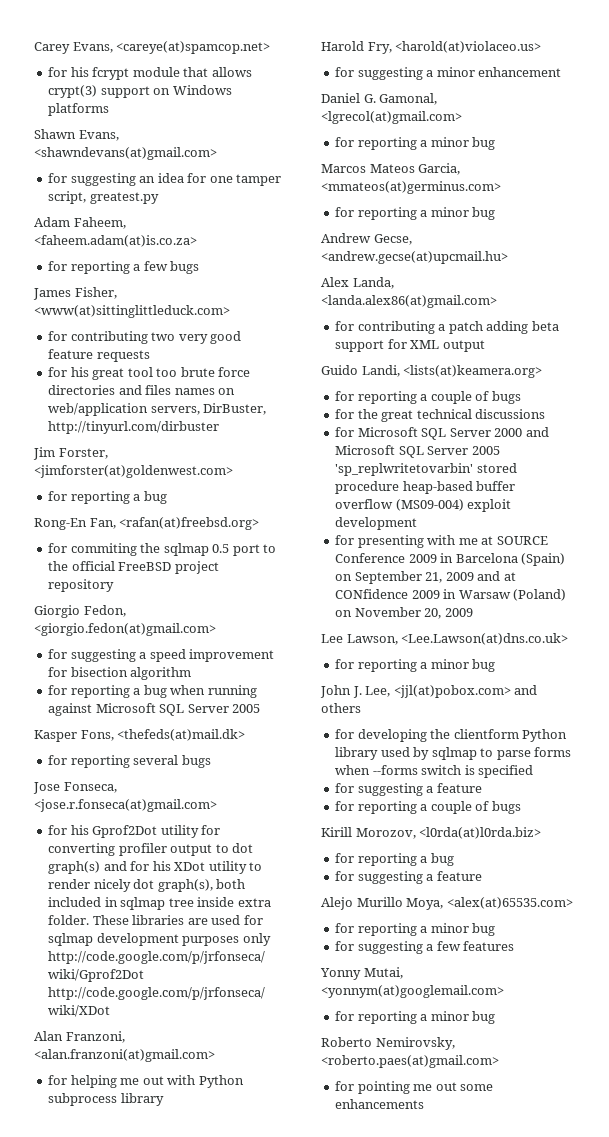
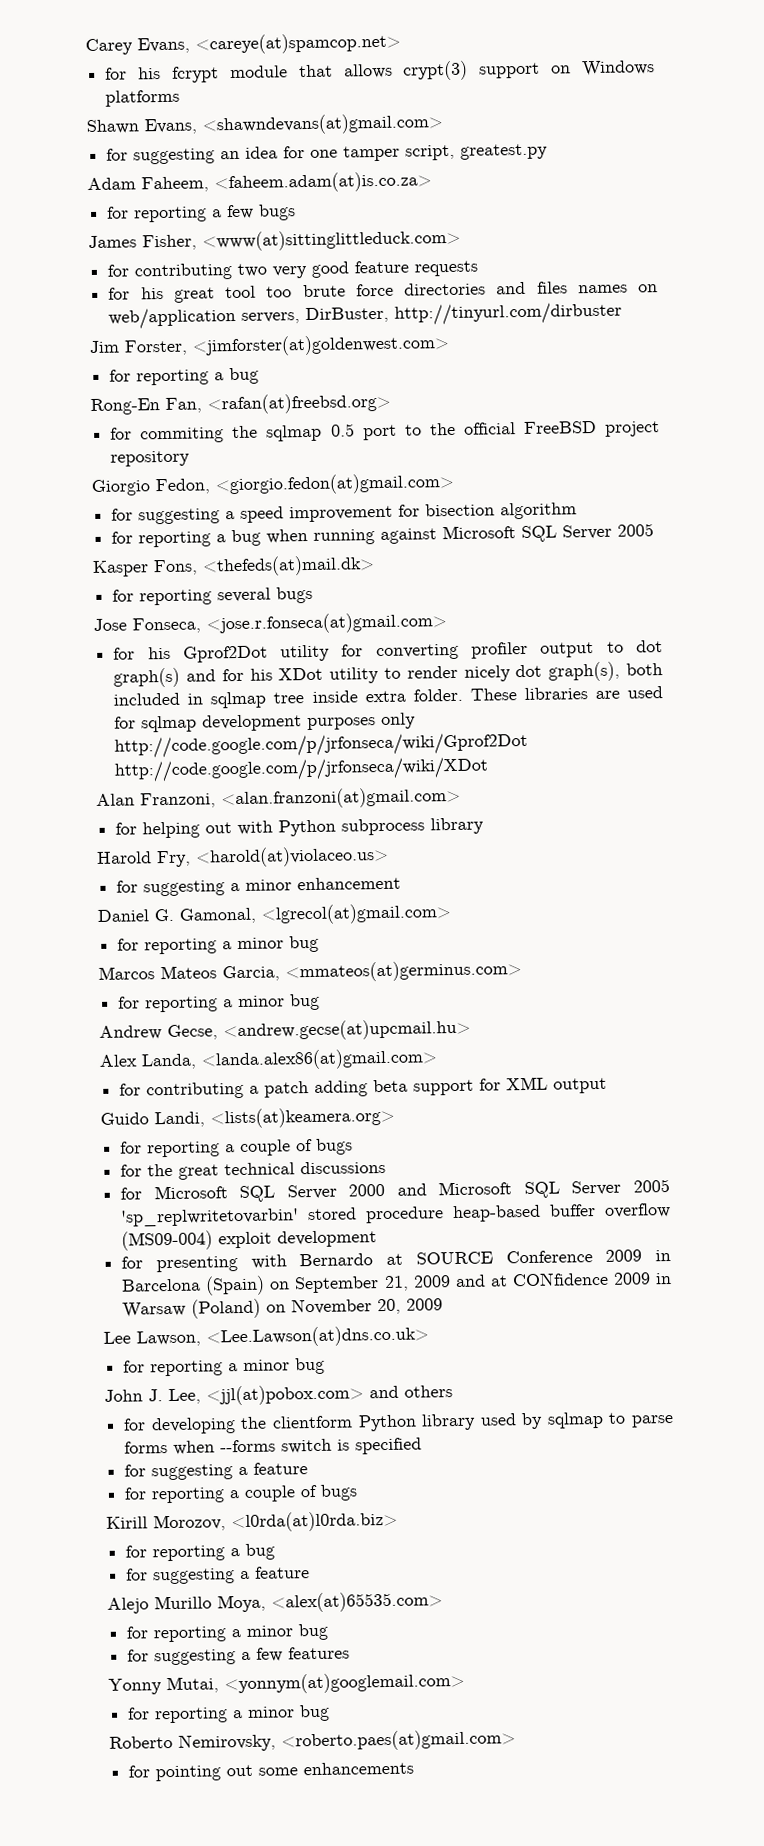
[120,1078,140,1085] me -> (201, 830) none
[458,538,478,545] me -> [299,1253,374,1267] Bernardo
[413,1084,433,1091] me -> (222, 1773) none

